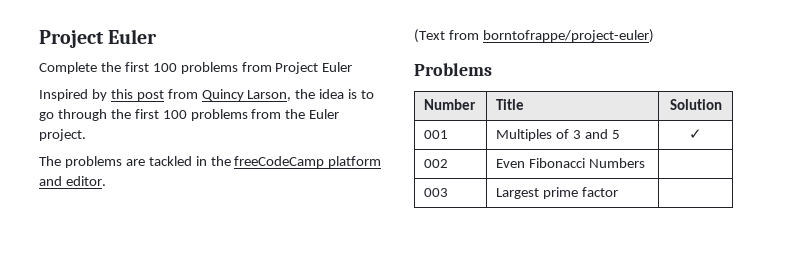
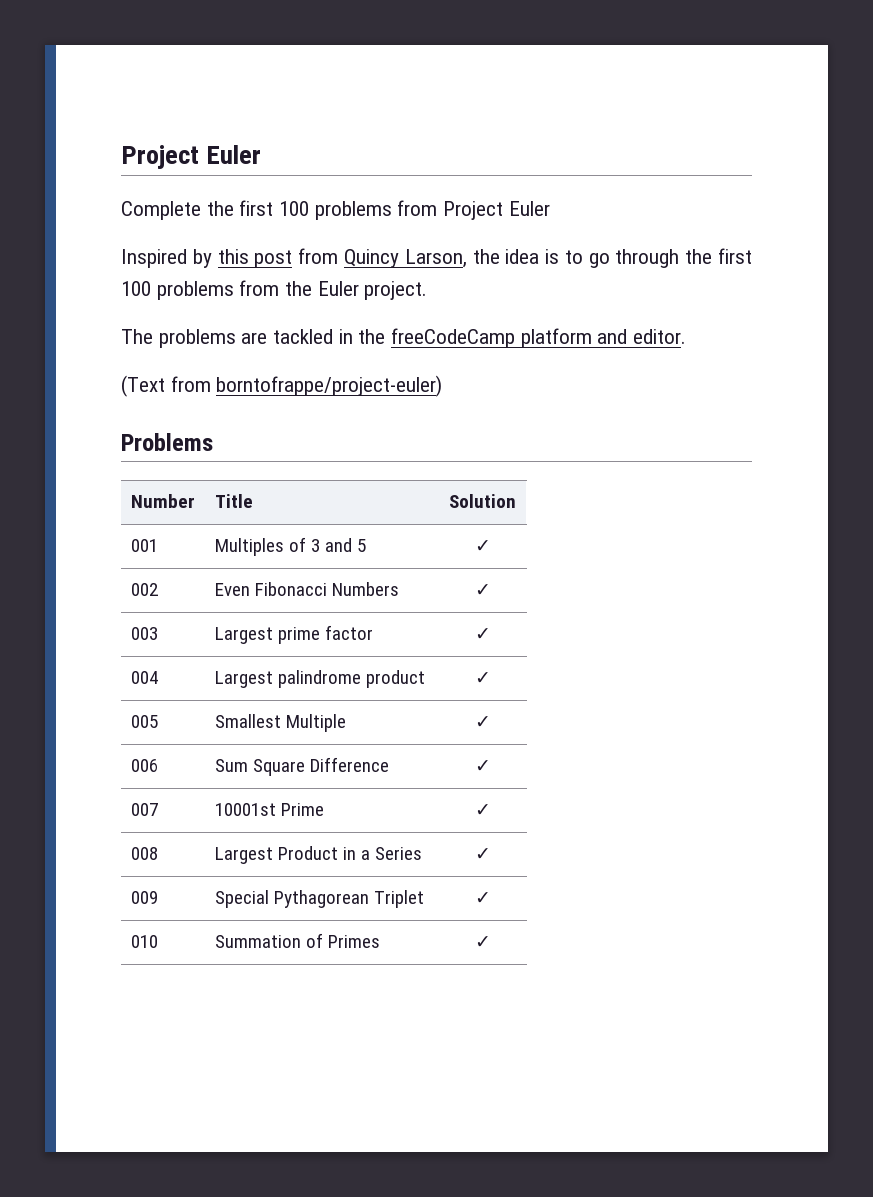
(646, 163) none -> [474,584,491,596] ✓
(619, 192) none -> [474,628,491,640] [130,671,158,684] [214,670,425,688] [474,672,491,684] [130,715,158,728] [214,714,346,732] [474,716,491,728] [130,759,158,772] [214,757,389,776] [474,760,491,772] [130,803,158,816] [214,803,324,816] [474,804,491,816] [130,847,158,860] [214,846,423,864] [474,848,491,860] [130,891,158,904] [214,890,424,908] [474,892,491,904] [130,935,158,948] [214,933,380,948] [474,936,491,948] ✓ // 004 | Largest palindrome product | ✓ // 005 | Smallest Multiple | ✓ // 006 | Sum Square Difference | ✓ // 007 | 10001st Prime | ✓ // 008 | Largest Product in a Series | ✓ // 009 | Special Pythagorean Triplet | ✓ // 010 | Summation of Primes | ✓

